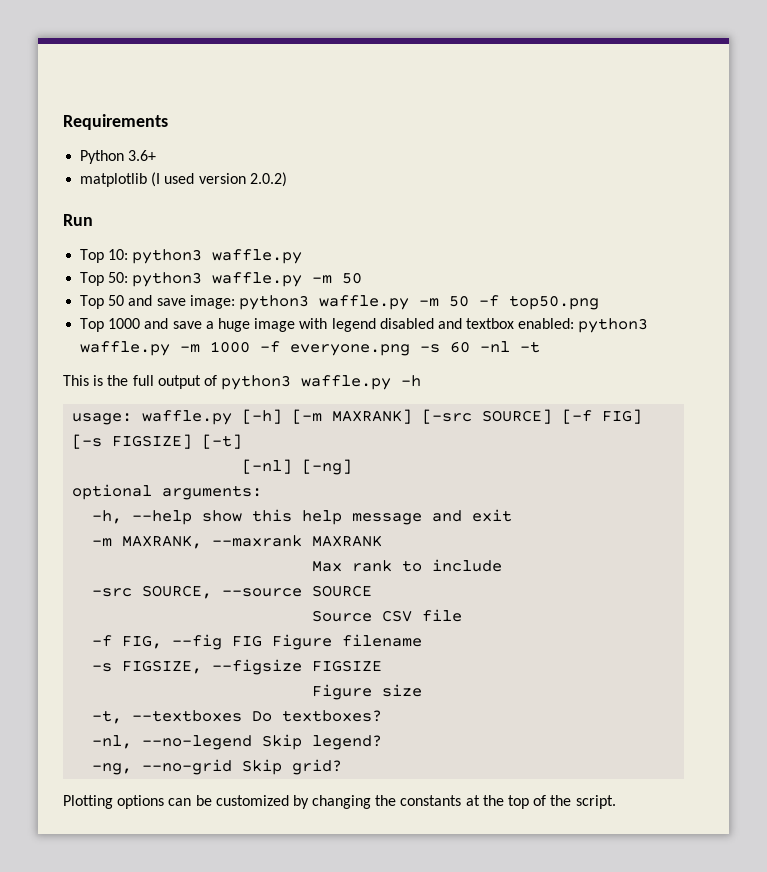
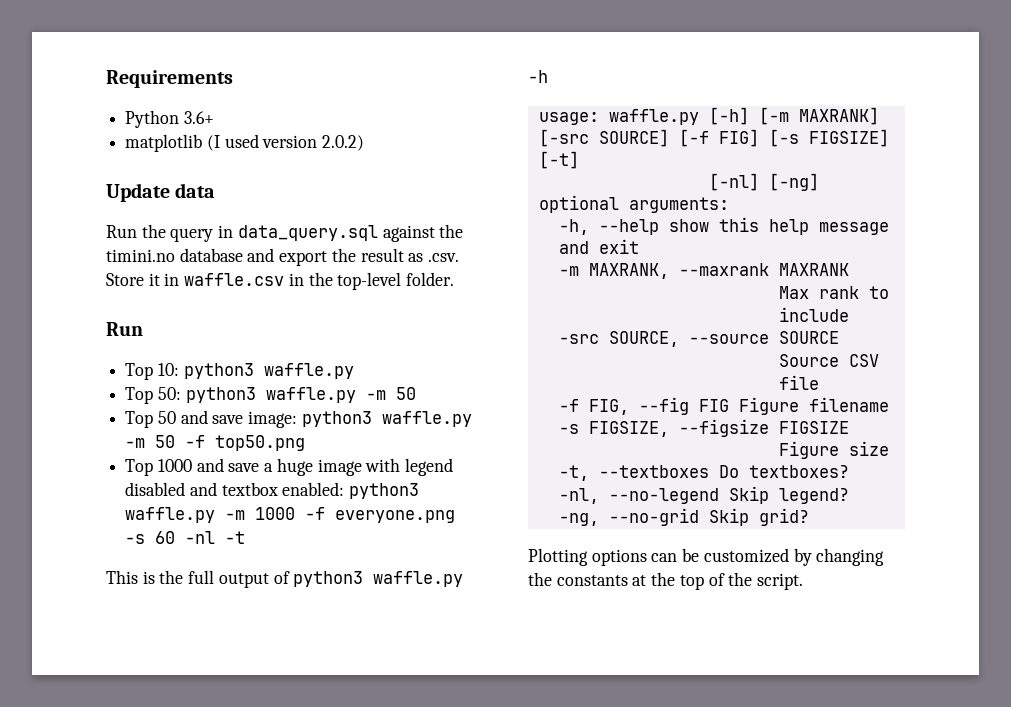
(287, 179) none -> [106,183,216,202] [106,224,464,242] [106,248,460,266] [106,272,455,290] // Update data // Run the query in data_query.sql against the timini.no database and export the result as .csv. Store it in waffle.csv in the top-level folder.

